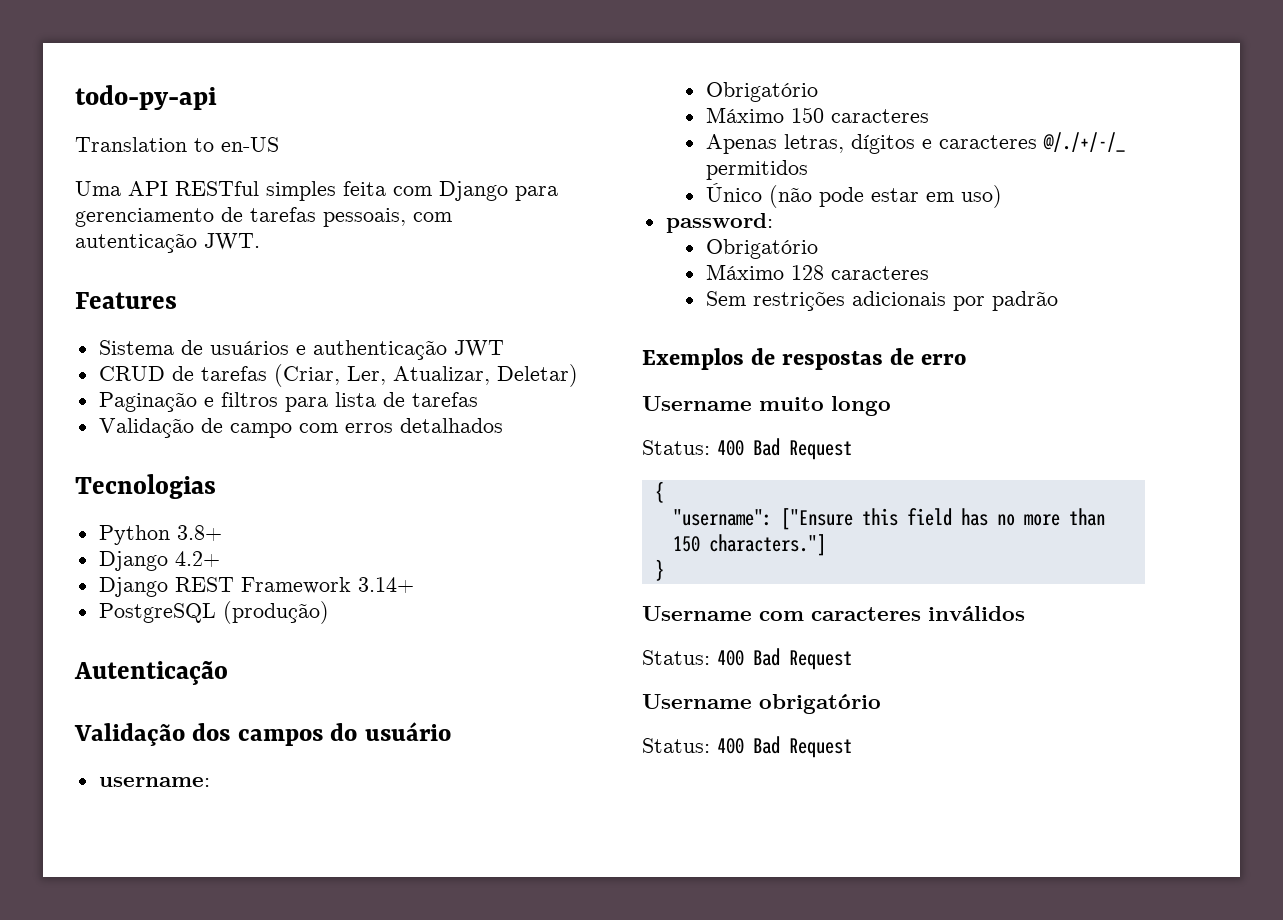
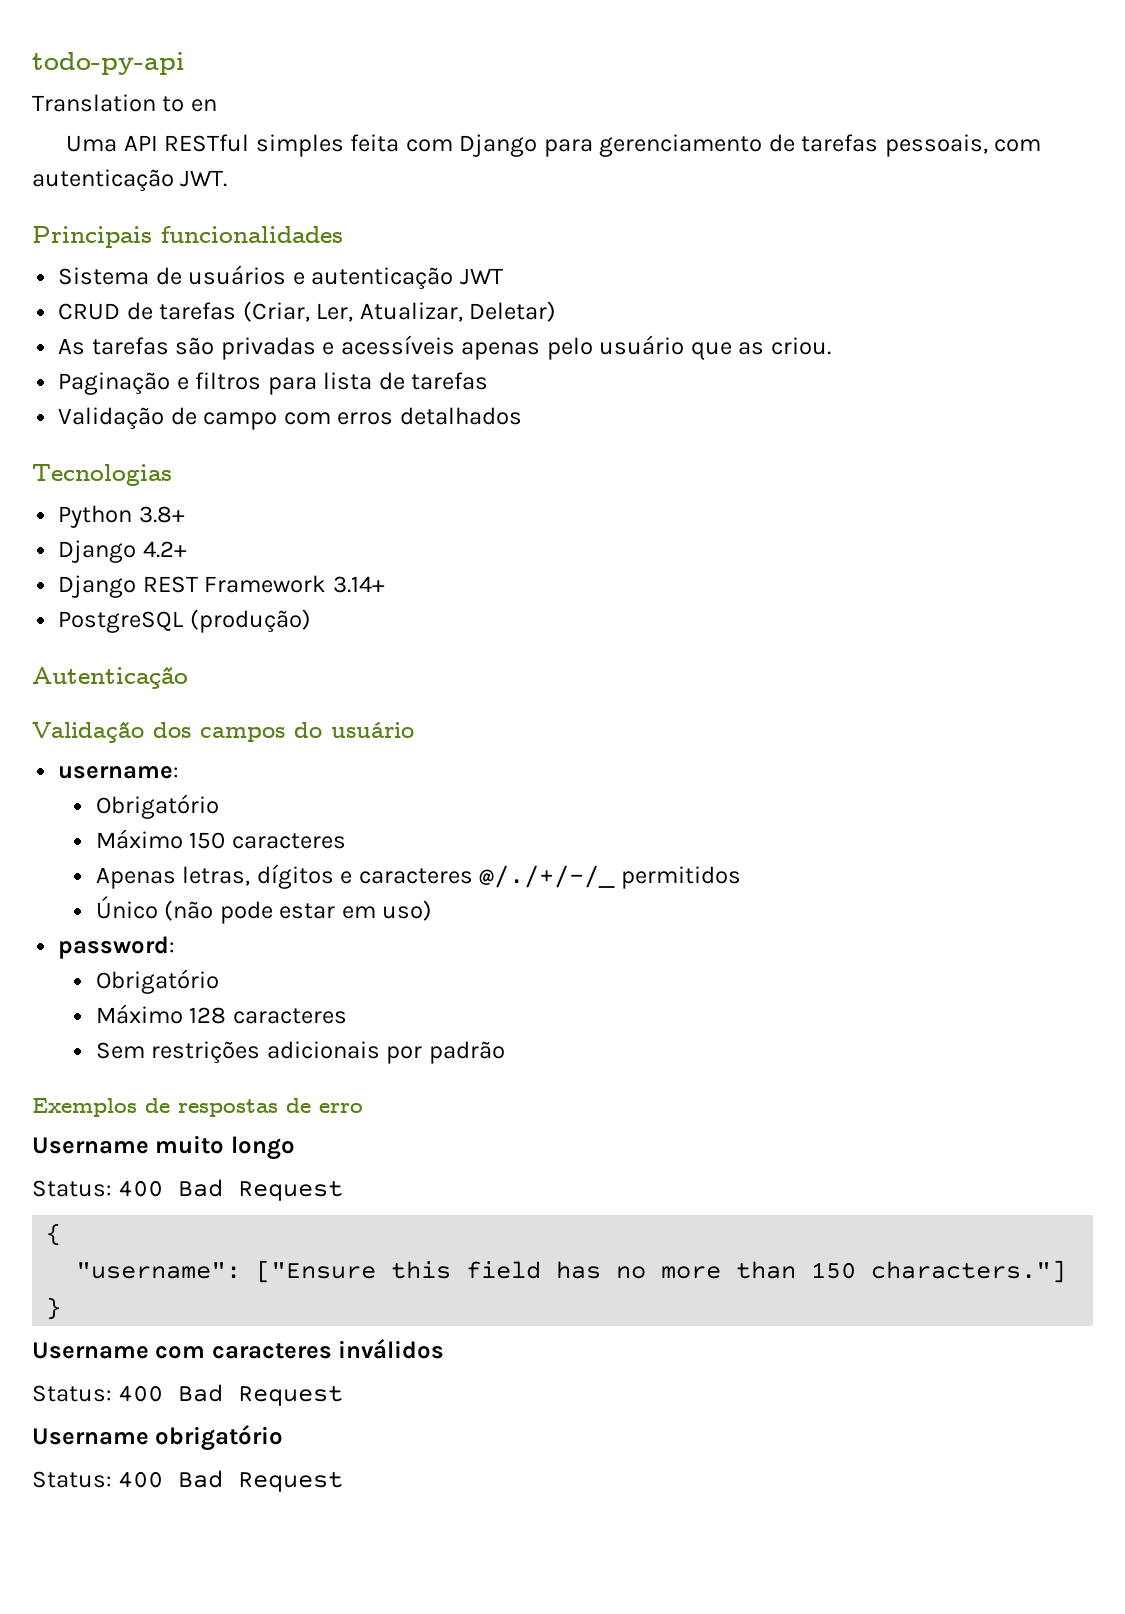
[221,137,279,152] en-US -> [190,99,217,112] en
[75,292,177,309] Features -> [32,226,343,248] Principais funcionalidades
[312,340,447,360] authenticação -> [311,267,454,290] autenticação
(578, 375) none -> [58,335,831,360] // As tarefas são privadas e acessíveis apenas pelo usuário que as criou.

